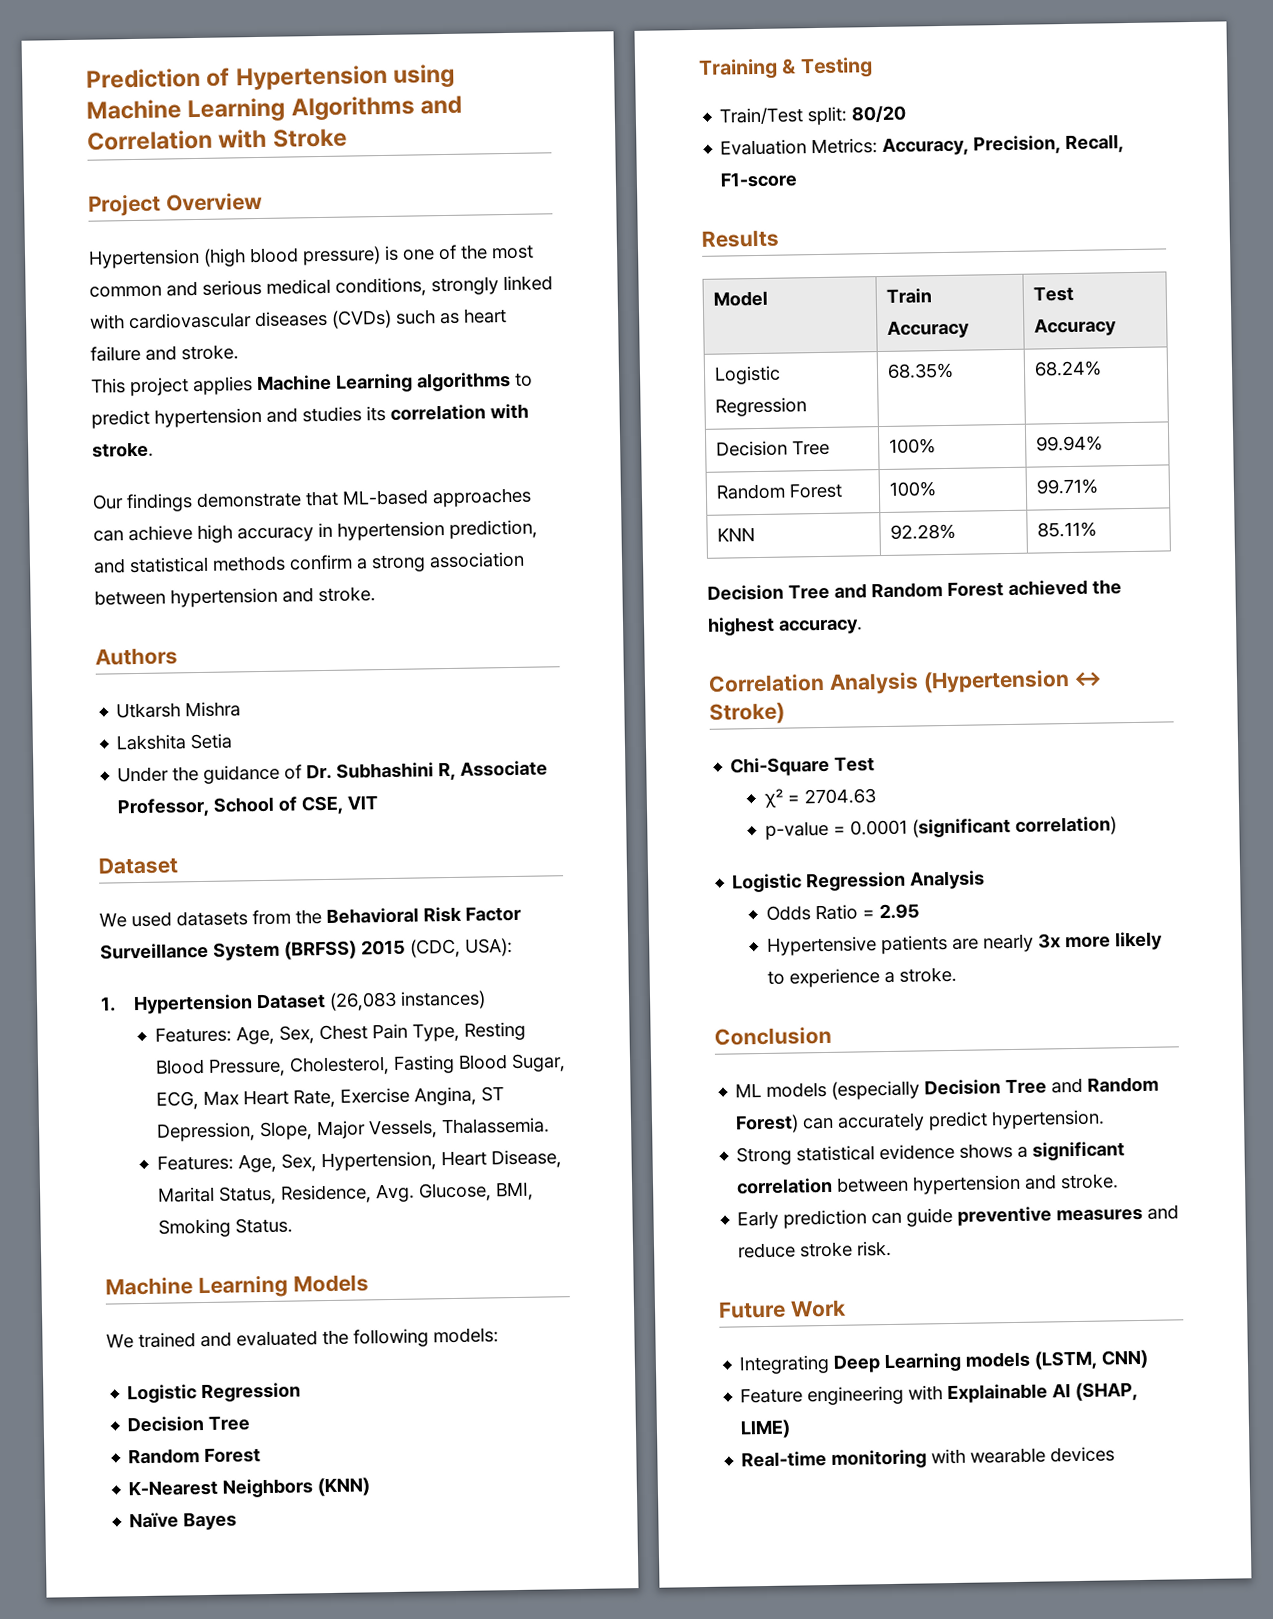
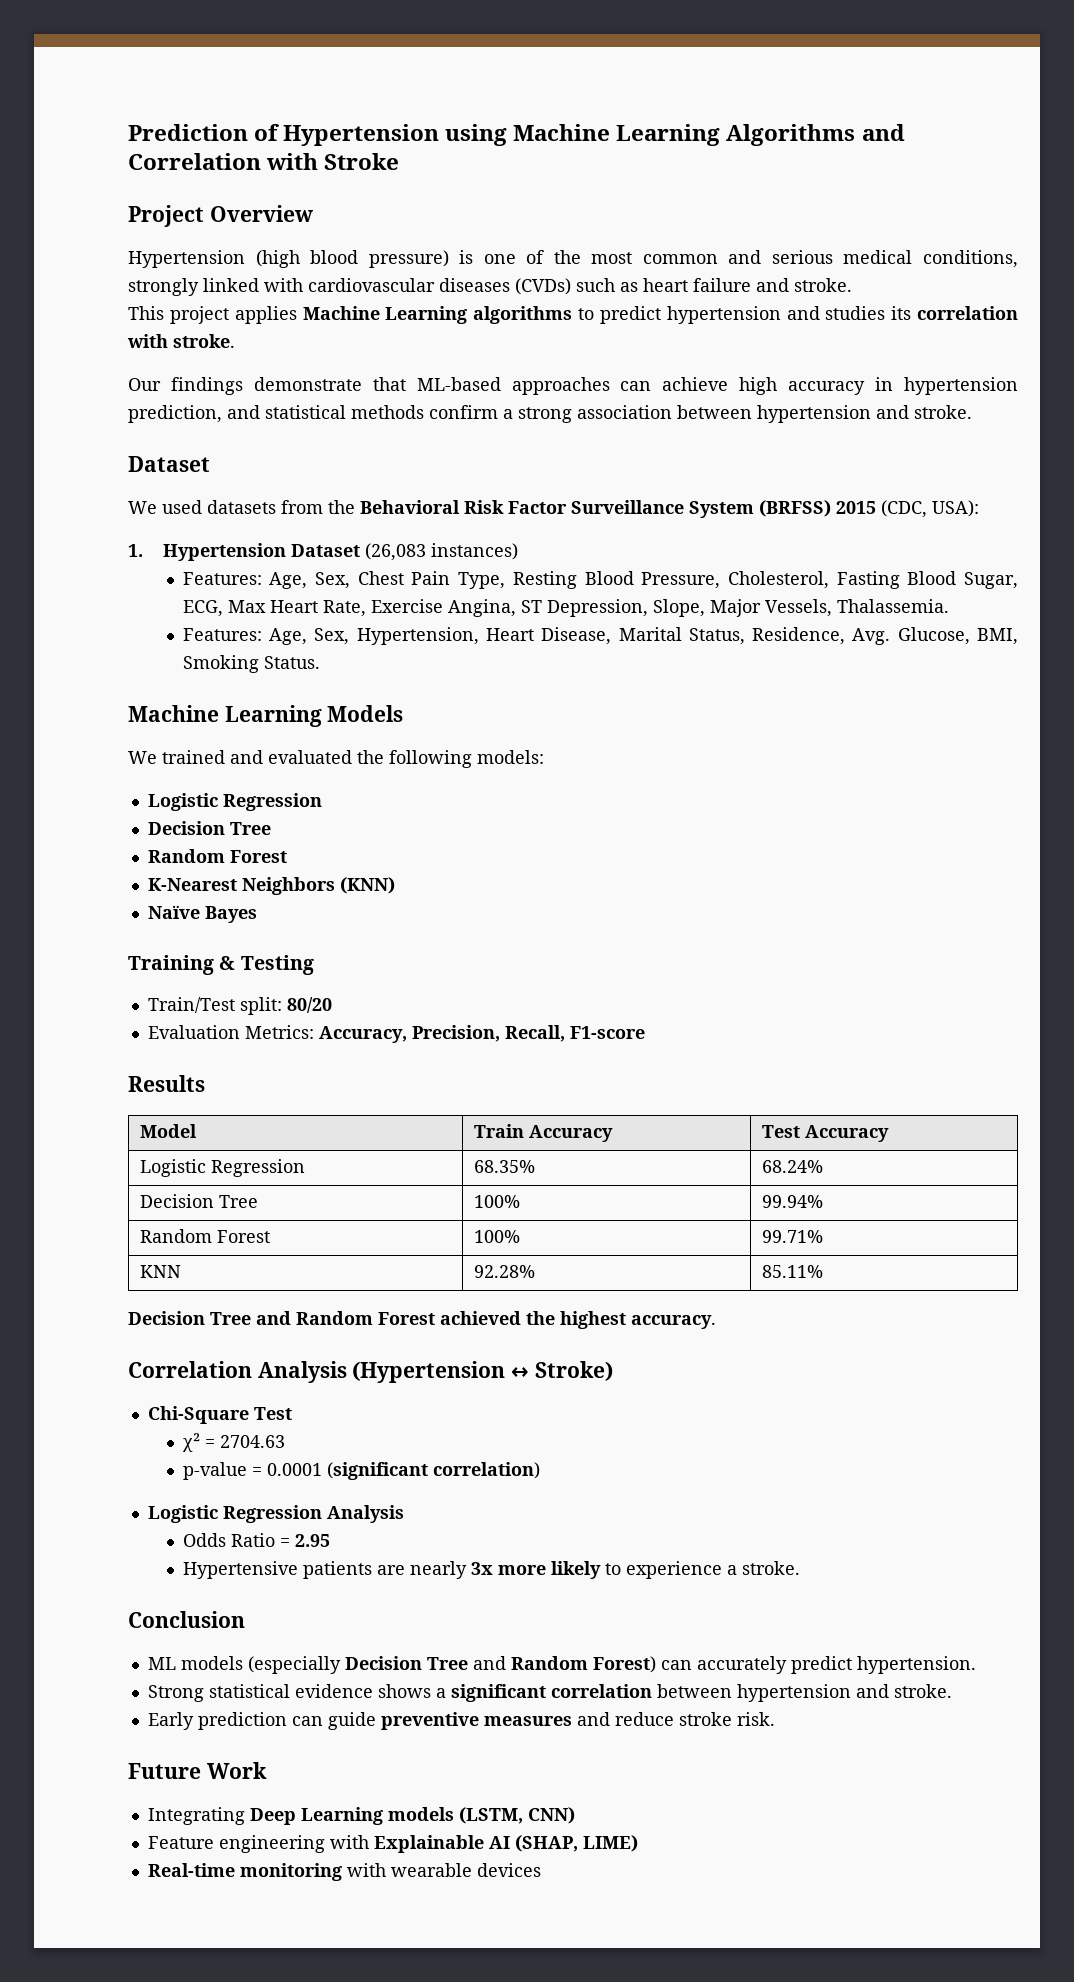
[95,647,178,666] [116,701,242,719] [116,733,233,751] [117,760,549,784] [117,795,379,818] // Authors // Utkarsh Mishra // Lakshita Setia // Under the guidance of Dr. Subhashini R, Associate Professor, School of CSE, VIT -> (972, 412) none

